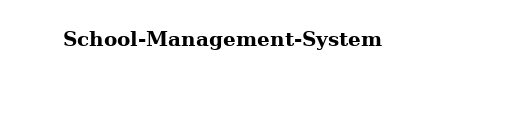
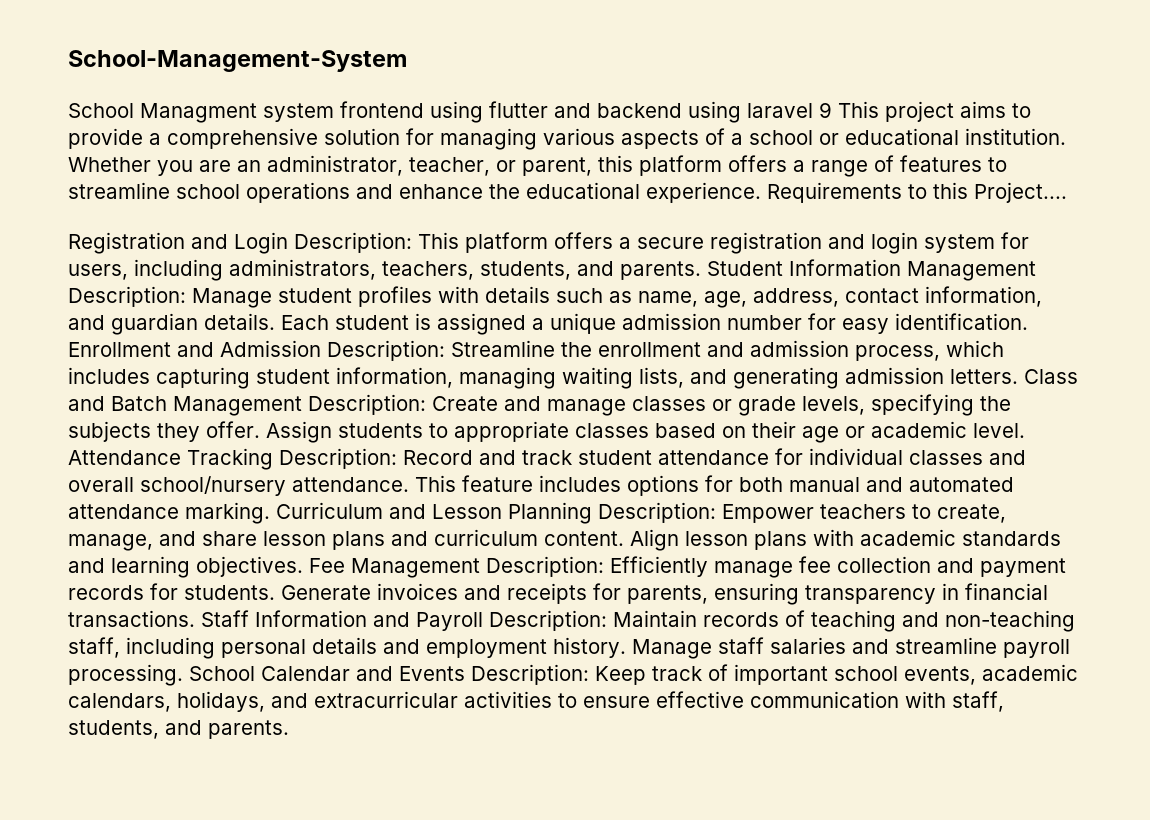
(382, 40) none -> [68,101,1031,123] [68,128,1066,150] [68,155,1007,177] [68,182,1067,203] [68,232,1029,254] [68,259,1036,281] [68,286,1042,308] [68,313,1028,335] [68,340,1004,361] [68,367,1078,389] [68,394,1011,416] [68,421,1025,443] [68,448,1026,470] [68,475,1014,496] [68,502,1006,524] [68,529,1061,551] [68,556,1066,578] [68,583,1048,605] [68,610,1075,632] [68,637,1070,659] [68,664,1078,686] [68,691,1004,712] [68,720,289,739] // School Managment system frontend using flutter and backend using laravel 9 This project aims to provide a comprehensive solution for managing various aspects of a school or educational institution. Whether you are an administrator, teacher, or parent, this platform offers a range of features to streamline school operations and enhance the educational experience. Requirements to this Project.... // Registration and Login Description: This platform offers a secure registration and login system for users, including administrators, teachers, students, and parents. Student Information Management Description: Manage student profiles with details such as name, age, address, contact information, and guardian details. Each student is assigned a unique admission number for easy identification. Enrollment and Admission Description: Streamline the enrollment and admission process, which includes capturing student information, managing waiting lists, and generating admission letters. Class and Batch Management Description: Create and manage classes or grade levels, specifying the subjects they offer. Assign students to appropriate classes based on their age or academic level. Attendance Tracking Description: Record and track student attendance for individual classes and overall school/nursery attendance. This feature includes options for both manual and automated attendance marking. Curriculum and Lesson Planning Description: Empower teachers to create, manage, and share lesson plans and curriculum content. Align lesson plans with academic standards and learning objectives. Fee Management Description: Efficiently manage fee collection and payment records for students. Generate invoices and receipts for parents, ensuring transparency in financial transactions. Staff Information and Payroll Description: Maintain records of teaching and non-teaching staff, including personal details and employment history. Manage staff salaries and streamline payroll processing. School Calendar and Events Description: Keep track of important school events, academic calendars, holidays, and extracurricular activities to ensure effective communication with staff, students, and parents.

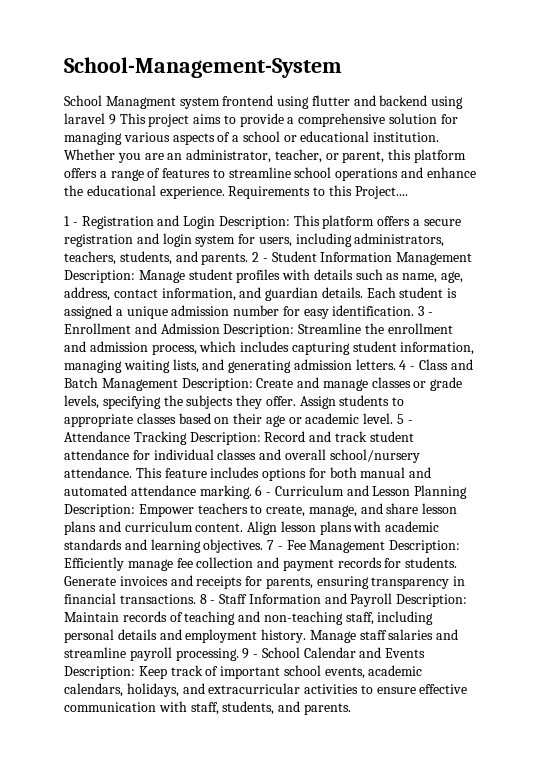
(1067, 192) none -> [64,216,78,226] 1 -
(701, 270) none -> [252,252,268,262] 2 -
(1028, 321) none -> [418,306,434,316] 3 -
(1018, 376) none -> [399,360,416,370] 4 -
(1025, 430) none -> [397,414,413,424] 5 -
(270, 513) none -> [255,485,272,496] 6 -
(303, 566) none -> [267,540,283,550] 7 -
(195, 618) none -> [199,594,216,604] 8 -
(183, 675) none -> [242,648,259,659] 9 -

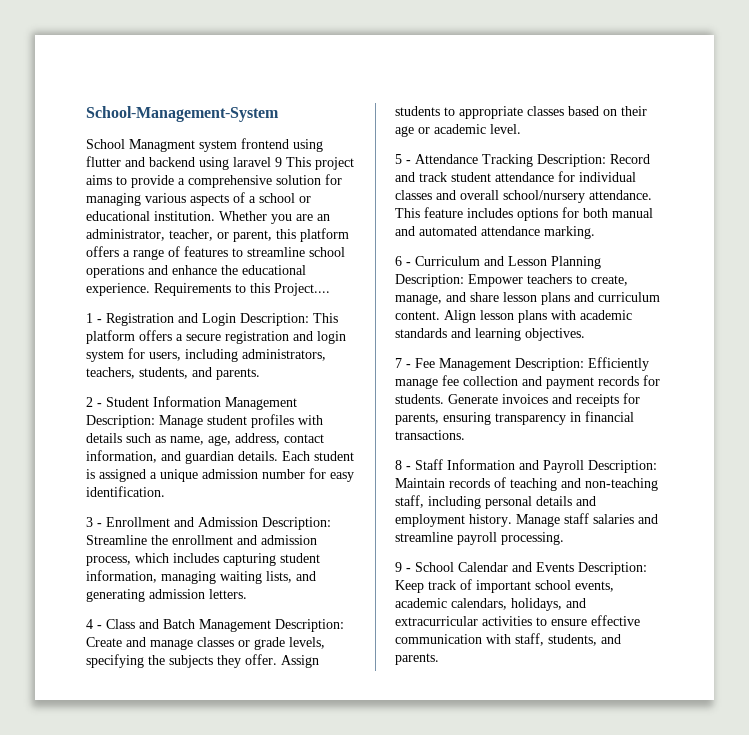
(249, 259) none -> (260, 374) //
(415, 310) none -> (165, 491) //
(396, 364) none -> (247, 594) //
(394, 418) none -> (521, 129) //
(252, 492) none -> (595, 232) //
(264, 546) none -> (585, 334) //
(196, 599) none -> (465, 435) //
(239, 654) none -> (564, 538) //

